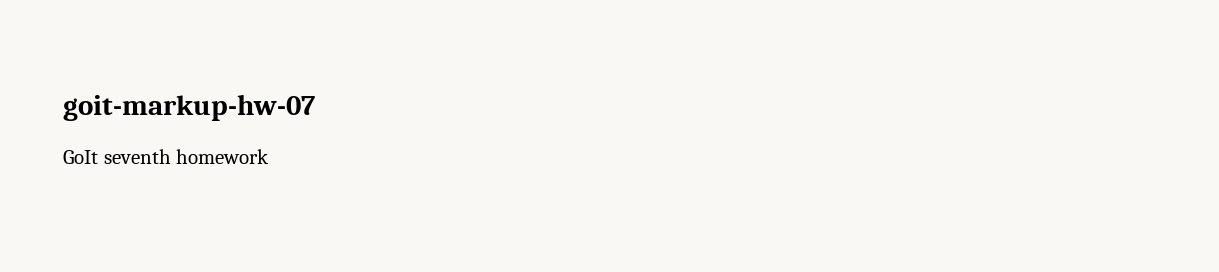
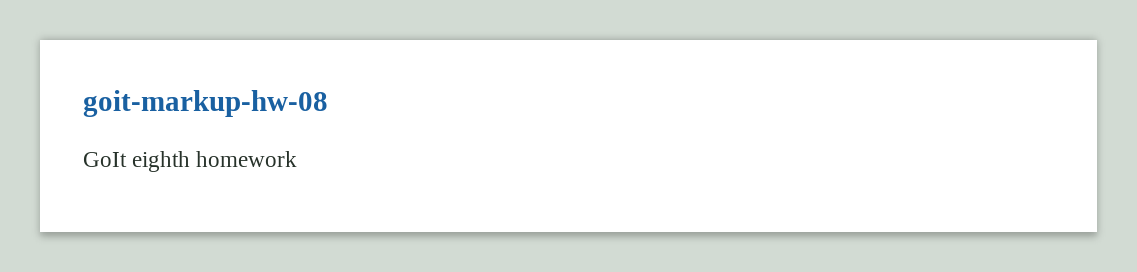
[63,94,316,121] goit-markup-hw-07 -> [83,90,328,117] goit-markup-hw-08
[103,149,171,164] seventh -> [132,151,191,172] eighth

